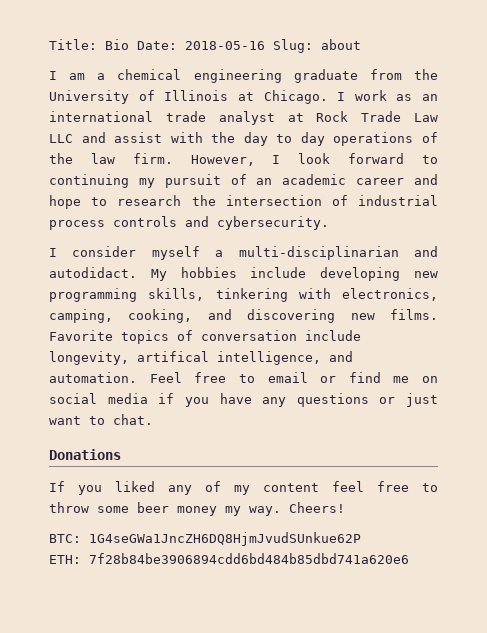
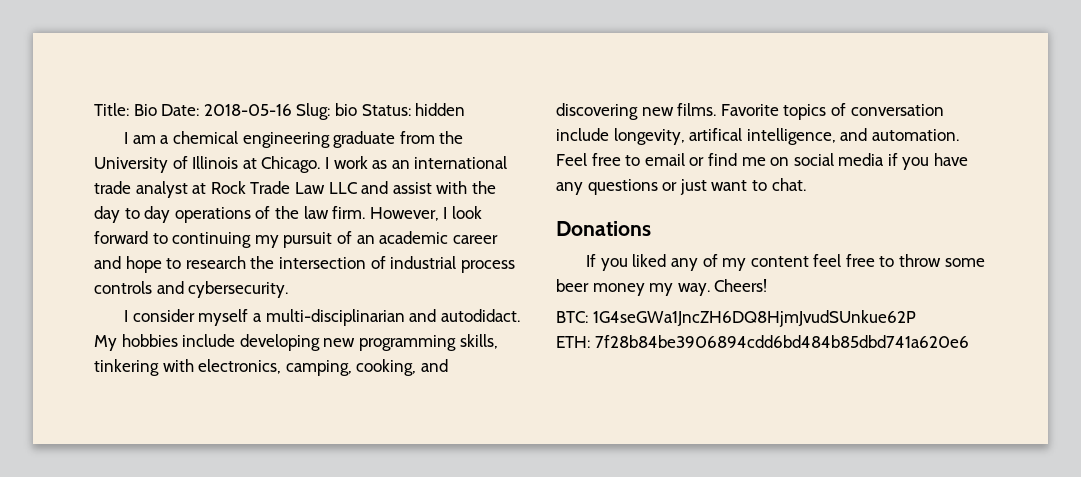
[321,39,361,50] about -> [334,103,466,116] bio Status: hidden

